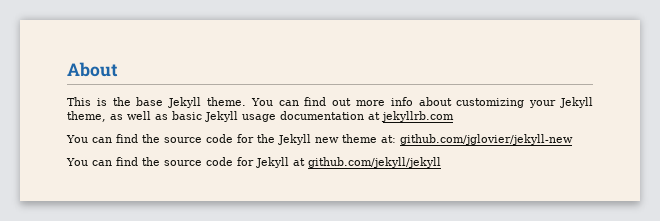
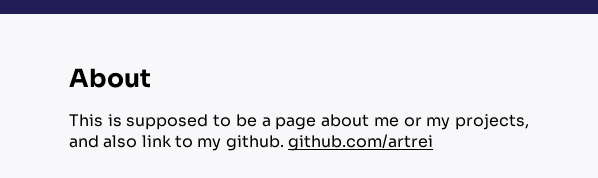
[112,97,594,108] [67,111,454,122] [66,134,573,145] [66,157,441,168] the base Jekyll theme. You can find out more info about customizing your Jekyll theme, as well as basic Jekyll usage documentation at jekyllrb.com // You can find the source code for the Jekyll new theme at: github.com/jglovier/jekyll-new // You can find the source code for Jekyll at github.com/jekyll/jekyll -> [126,114,529,130] [69,134,433,151] supposed to be a page about me or my projects, and also link to my github. github.com/artrei

